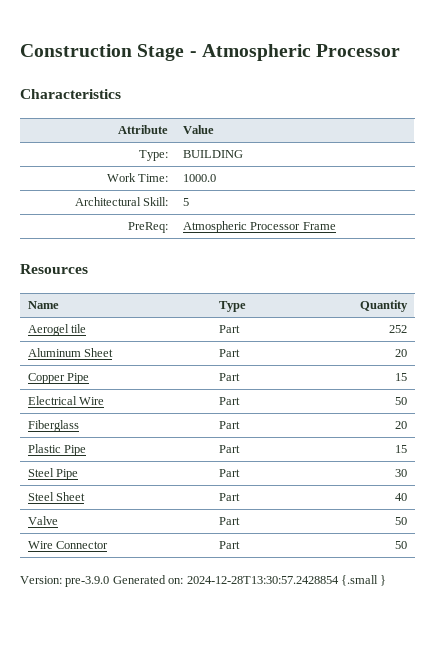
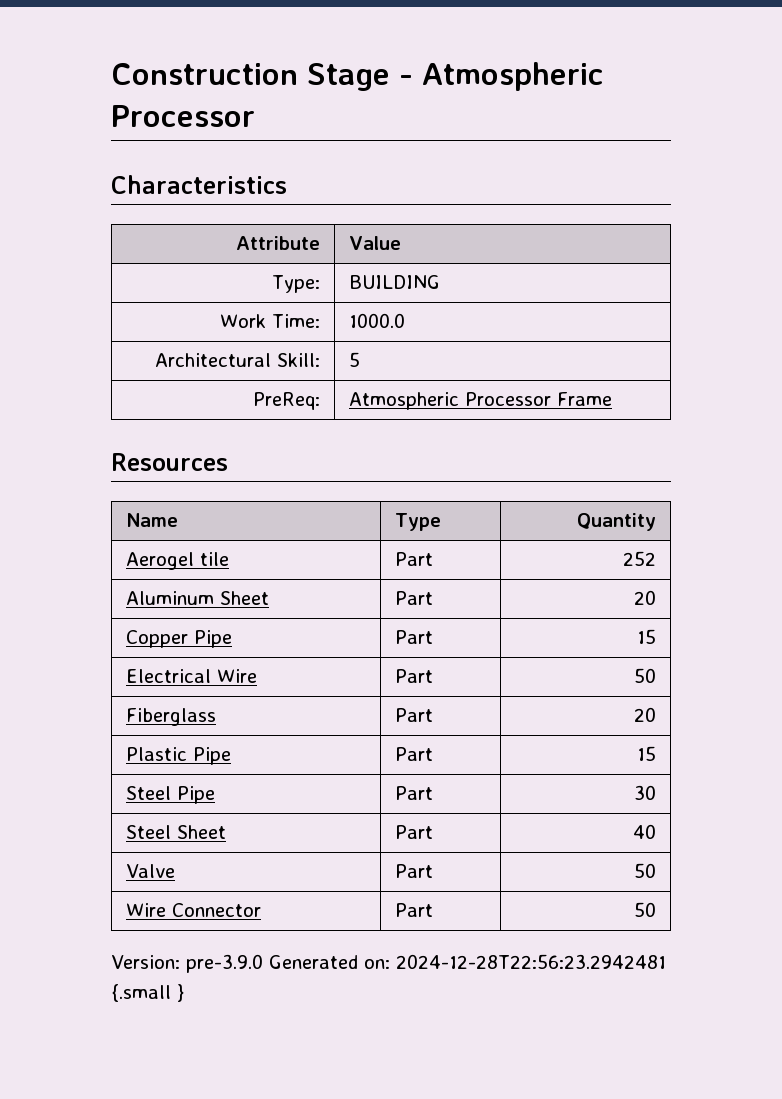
[186,576,339,584] 2024-12-28T13:30:57.2428854 -> [395,954,666,969] 2024-12-28T22:56:23.2942481

